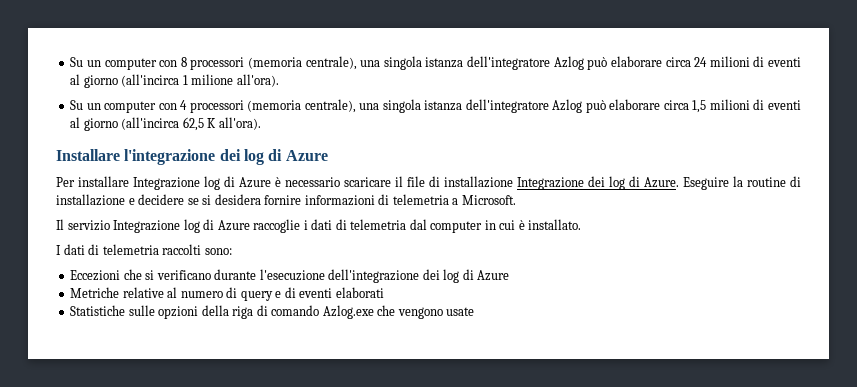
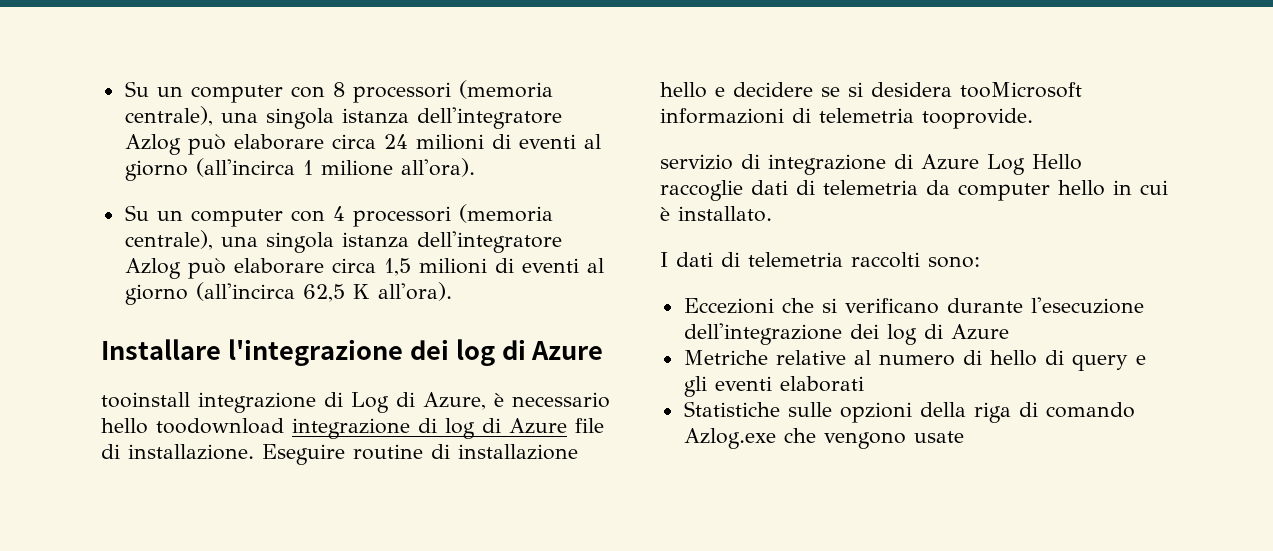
[56,176,743,190] Per installare Integrazione log di Azure è necessario scaricare il file di installazione Integrazione dei log di Azure. Eseguire la -> [101,392,610,413] [101,418,604,439] [101,444,345,465] tooinstall integrazione di Log di Azure, è necessario hello toodownload integrazione di log di Azure file di installazione. Eseguire
(125, 200) none -> [660,82,707,98] hello
[264,195,302,205] fornire -> [960,82,1082,98] tooMicrosoft
[452,195,516,205] [56,219,483,233] a Microsoft. // Il servizio Integrazione log di Azure raccoglie i dati di telemetria dal computer -> [922,108,1033,129] [660,154,1082,175] [660,180,1105,201] tooprovide. // servizio di integrazione di Azure Log Hello raccoglie dati di telemetria da computer hello
(238, 292) none -> [989,350,1064,366] hello di
[284,287,296,298] di -> [683,376,707,397] gli

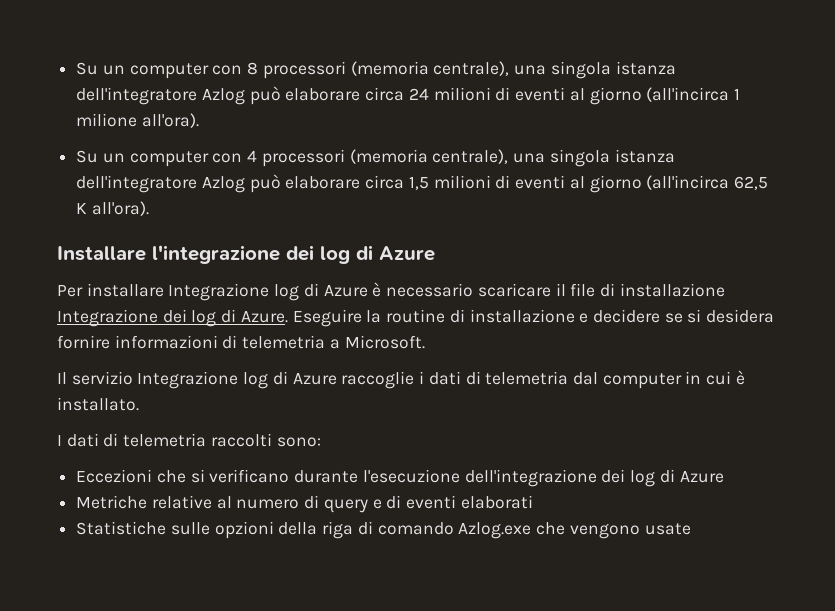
[101,392,610,413] [101,418,604,439] [101,444,345,465] tooinstall integrazione di Log di Azure, è necessario hello toodownload integrazione di log di Azure file di installazione. Eseguire -> [57,282,725,301] [57,309,382,327] Per installare Integrazione log di Azure è necessario scaricare il file di installazione Integrazione dei log di Azure. Eseguire la
[660,82,707,98] hello -> (575, 316) none
[960,82,1082,98] tooMicrosoft -> [57,335,110,349] fornire
[922,108,1033,129] [660,154,1082,175] [660,180,1105,201] tooprovide. // servizio di integrazione di Azure Log Hello raccoglie dati di telemetria da computer hello -> [329,335,425,349] [57,371,682,389] a Microsoft. // Il servizio Integrazione log di Azure raccoglie i dati di telemetria dal computer
[989,350,1064,366] hello di -> (320, 502) none
[683,376,707,397] gli -> [386,495,402,509] di

